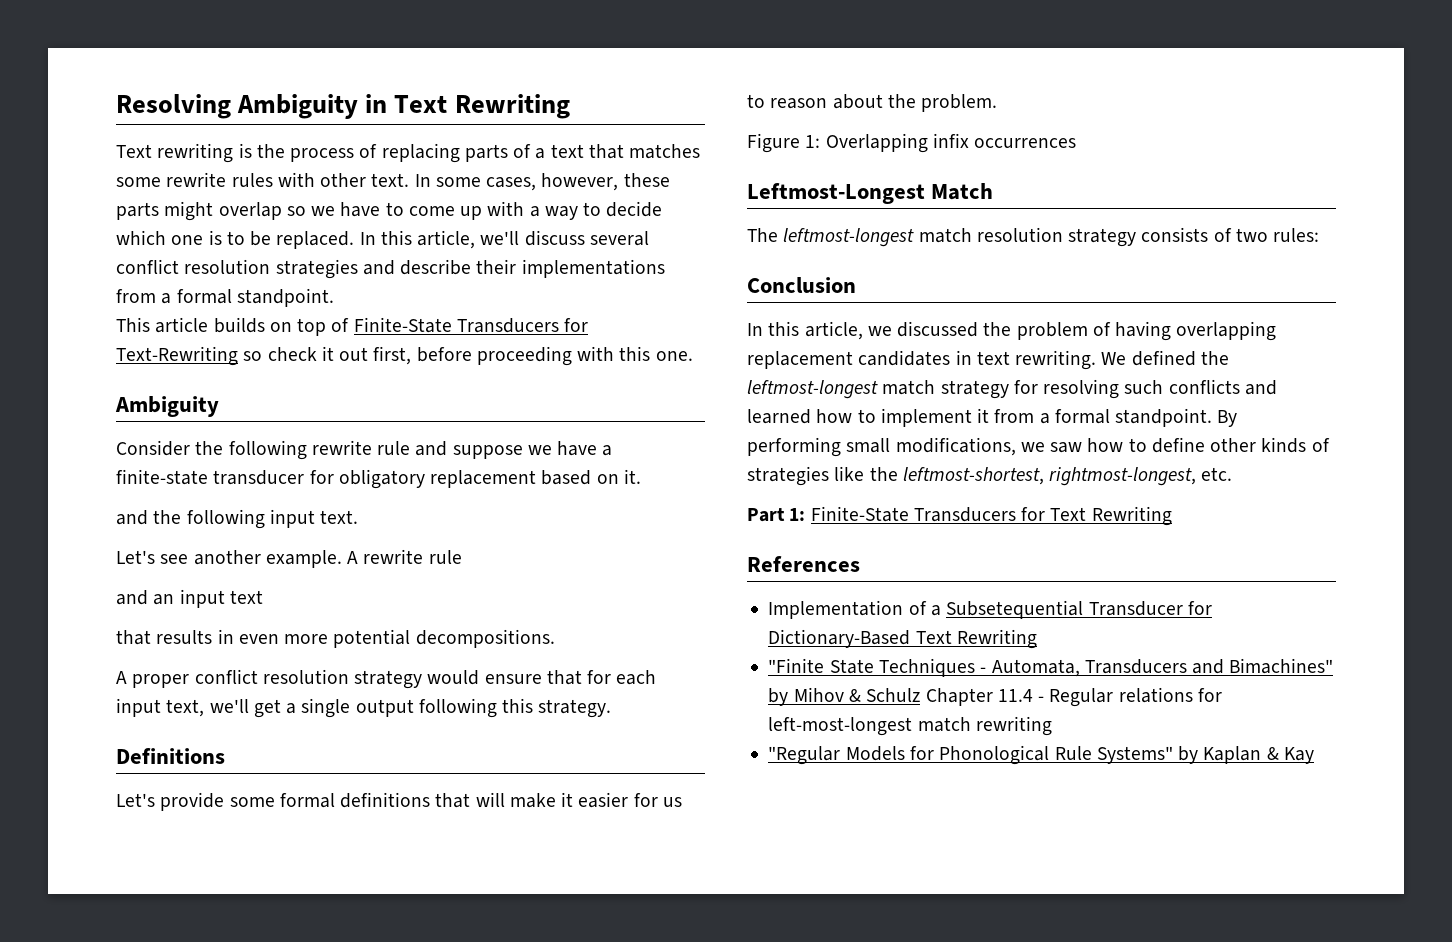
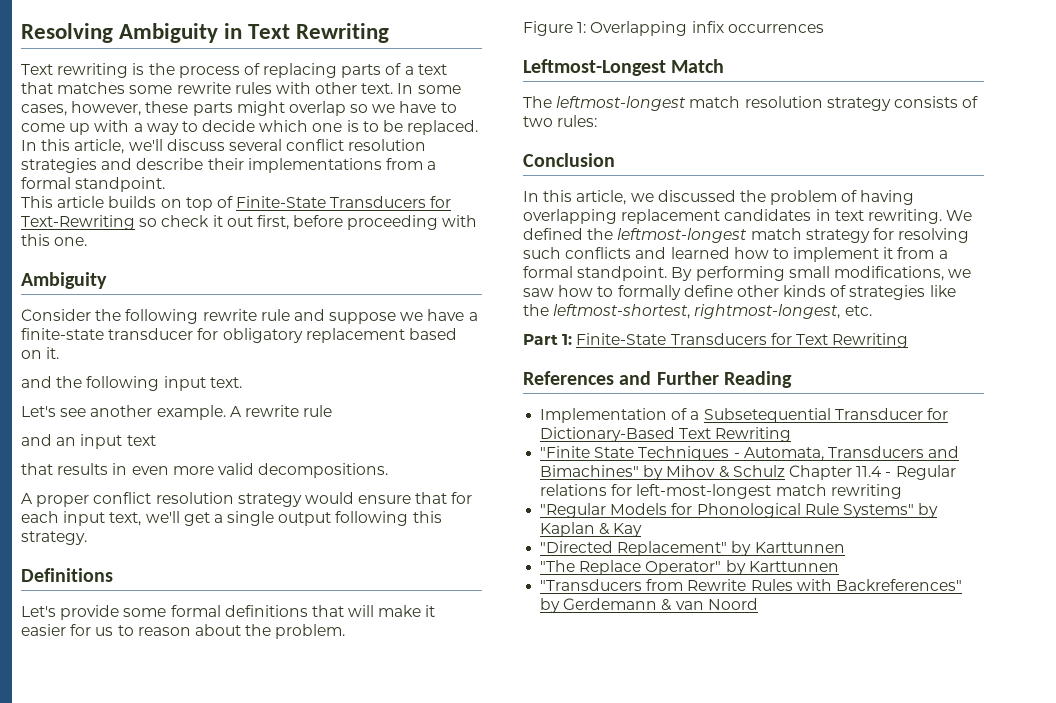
[333,629,411,648] potential -> [217,463,254,475] valid
(1147, 445) none -> [617,285,681,300] formally
(860, 564) none -> [619,371,792,388] and Further Reading
(1314, 755) none -> [540,541,845,556] [540,560,839,575] [540,579,962,591] [540,598,758,613] // "Directed Replacement" by Karttunnen // "The Replace Operator" by Karttunnen // "Transducers from Rewrite Rules with Backreferences" by Gerdemann & van Noord

